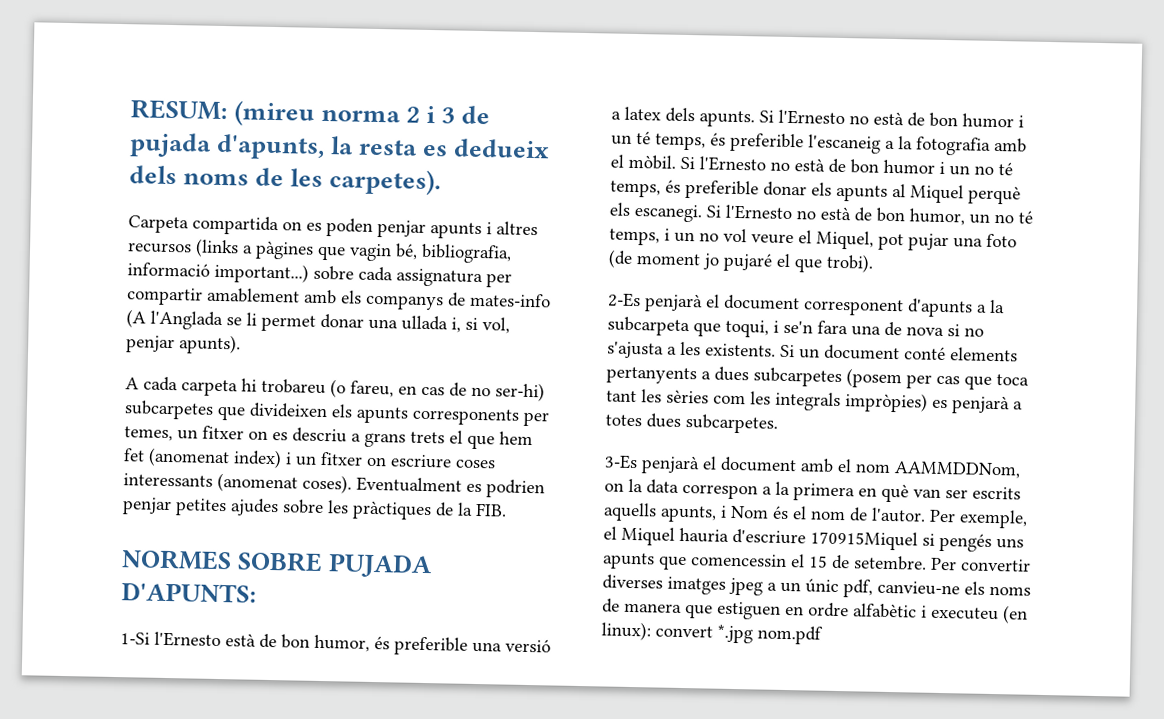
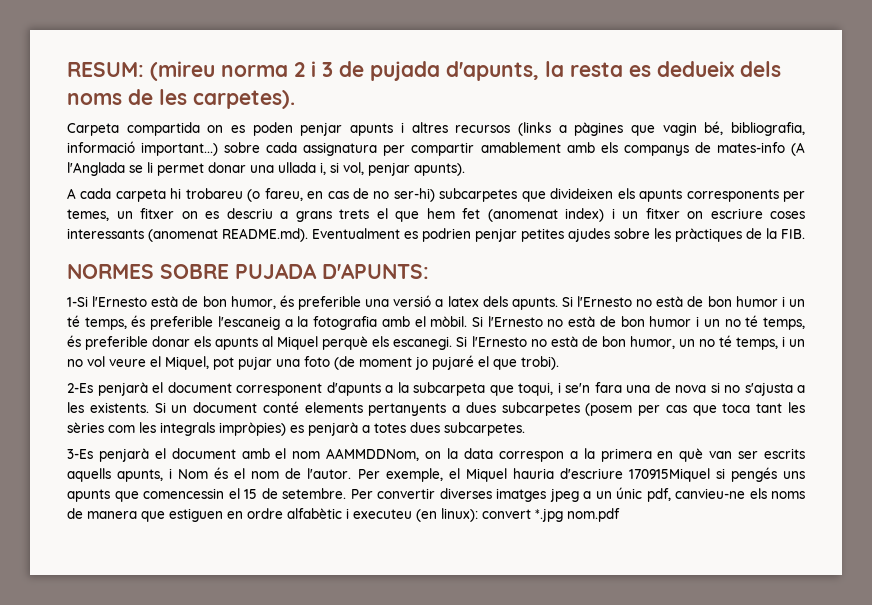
[302,474,352,494] coses). -> [222,228,308,242] README.md).

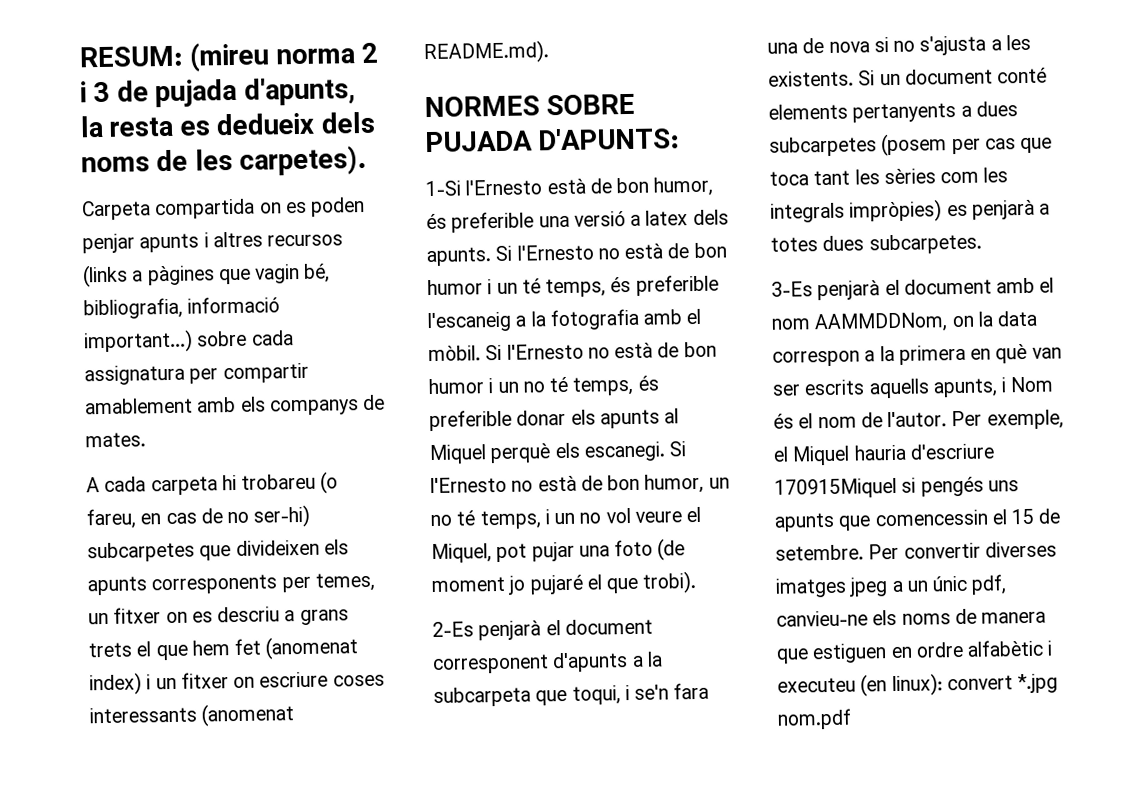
[716,142,806,156] [67,162,465,176] mates-info (A l'Anglada se li permet donar una ullada i, si vol, penjar apunts). -> [85,432,146,448] mates.
[312,228,805,242] Eventualment es podrien penjar petites ajudes sobre les pràctiques de la FIB. -> (549, 52) none

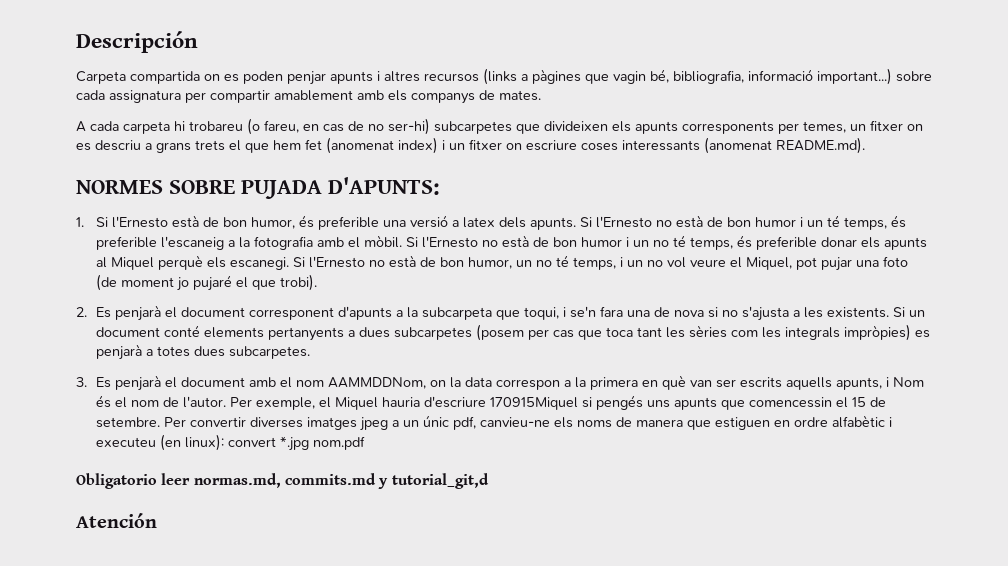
[79,41,379,72] [80,77,356,108] [80,111,375,138] [81,144,368,176] RESUM: (mireu norma 2 i 3 de pujada d'apunts, la resta es dedueix dels noms de les carpetes). -> [76,31,198,53] Descripción
[425,180,461,197] 1-Si -> [76,217,109,227] 1. Si
[432,621,474,638] 2-Es -> [76,307,112,318] 2. Es
[771,281,813,297] 3-Es -> [76,377,112,388] 3. Es
(852, 719) none -> [76,473,489,489] [76,513,157,528] // Obligatorio leer normas.md, commits.md y tutorial_git,d // Atención

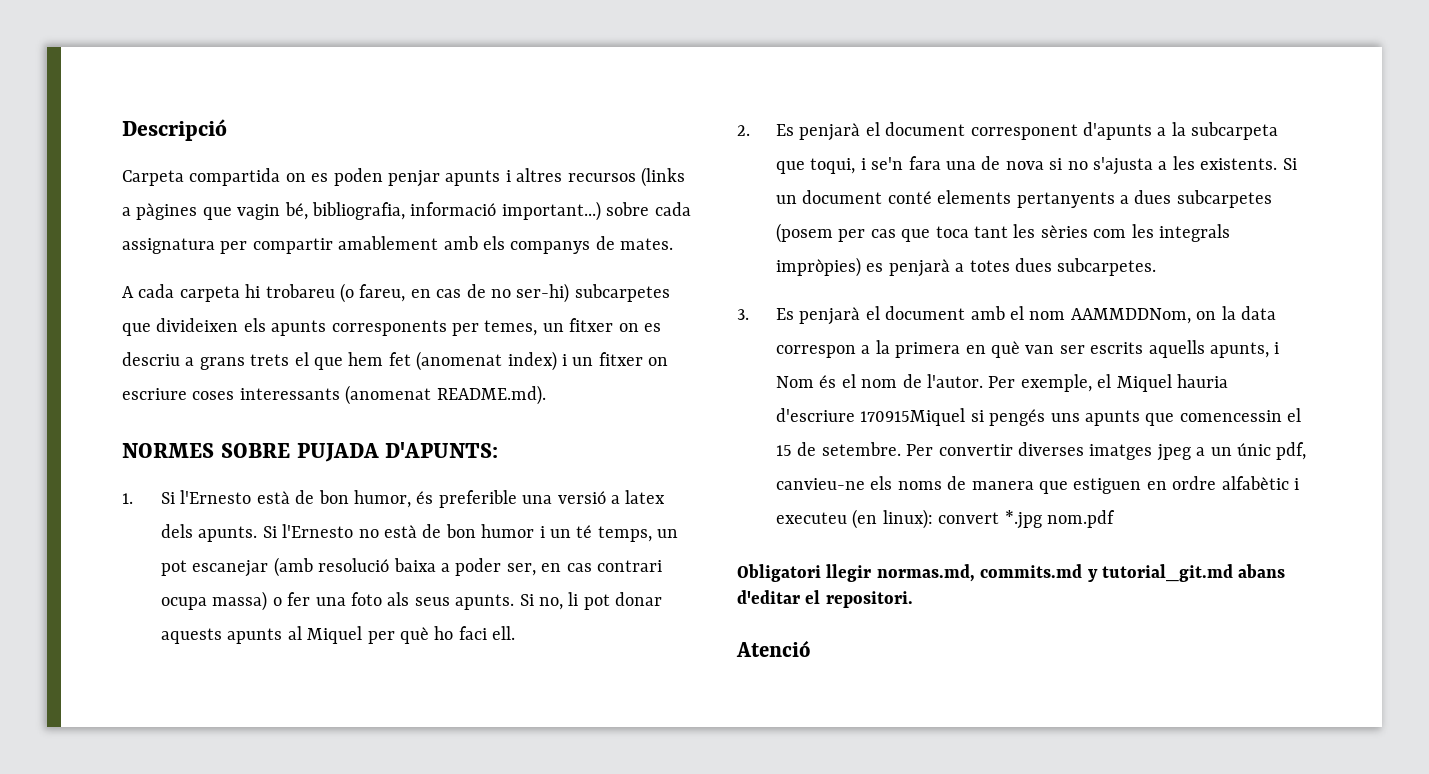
[76,31,198,53] Descripción -> [122,119,227,141] Descripció
[891,215,907,228] [96,235,928,250] [96,255,909,271] [96,274,318,291] és preferible l'escaneig a la fotografia amb el mòbil. Si l'Ernesto no està de bon humor i un no té temps, és preferible donar els apunts al Miquel perquè els escanegi. Si l'Ernesto no està de bon humor, un no té temps, i un no vol veure el Miquel, pot pujar una foto (de moment jo pujaré el que trobi). -> [657,529,679,538] [161,557,663,577] [161,591,663,611] [161,626,516,644] un pot escanejar (amb resolució baixa a poder ser, en cas contrari ocupa massa) o fer una foto als seus apunts. Si no, li pot donar aquests apunts al Miquel per què ho faci ell.
[76,473,191,489] Obligatorio leer -> [737,564,872,582] Obligatori llegir
[391,473,489,489] [76,513,157,528] tutorial_git,d // Atención -> [1102,564,1286,582] [737,590,913,608] [736,640,810,657] tutorial_git.md abans d'editar el repositori. // Atenció

